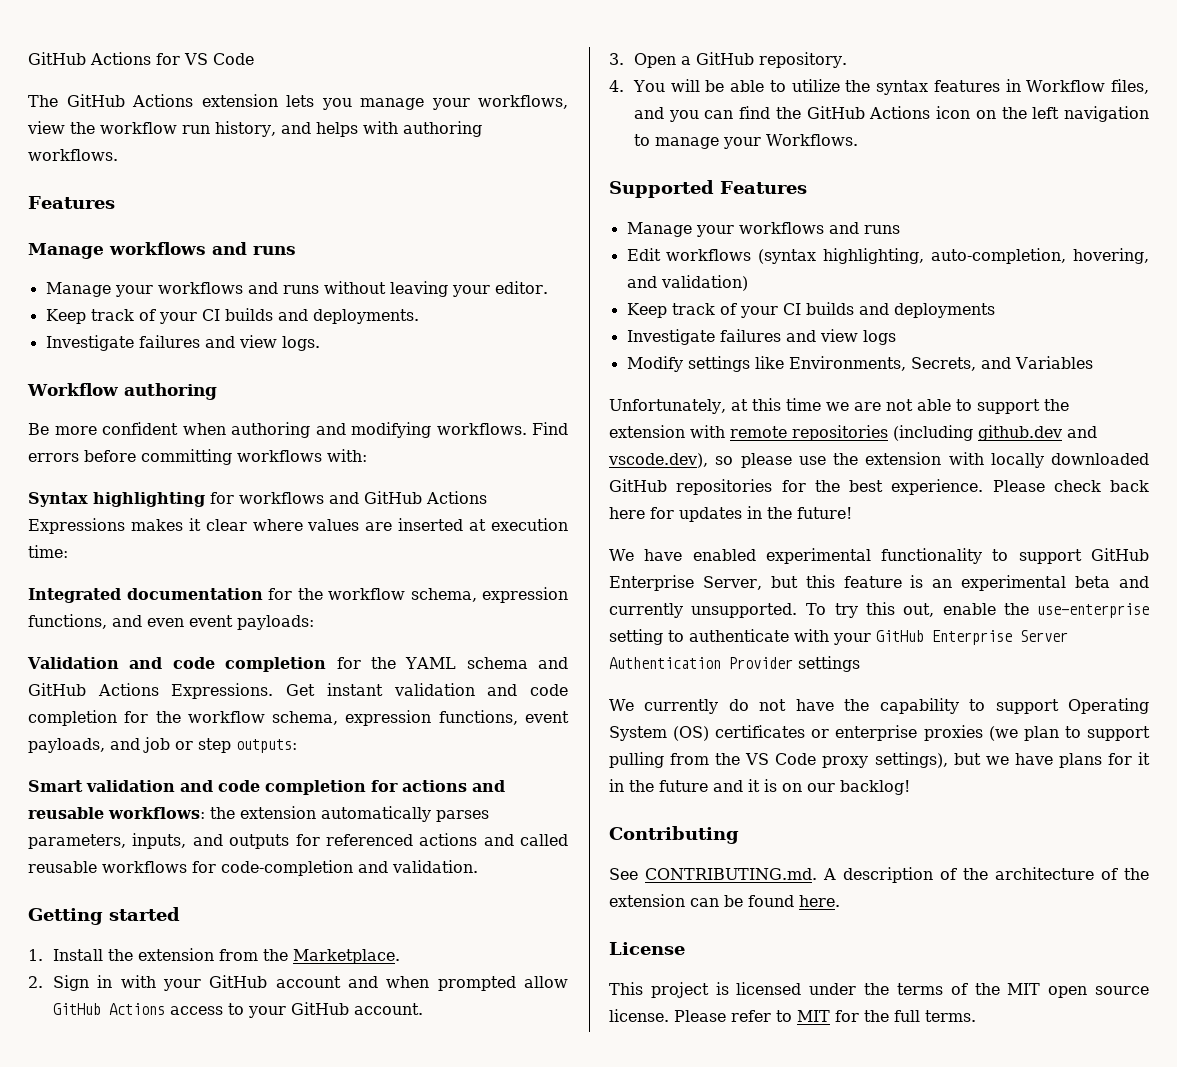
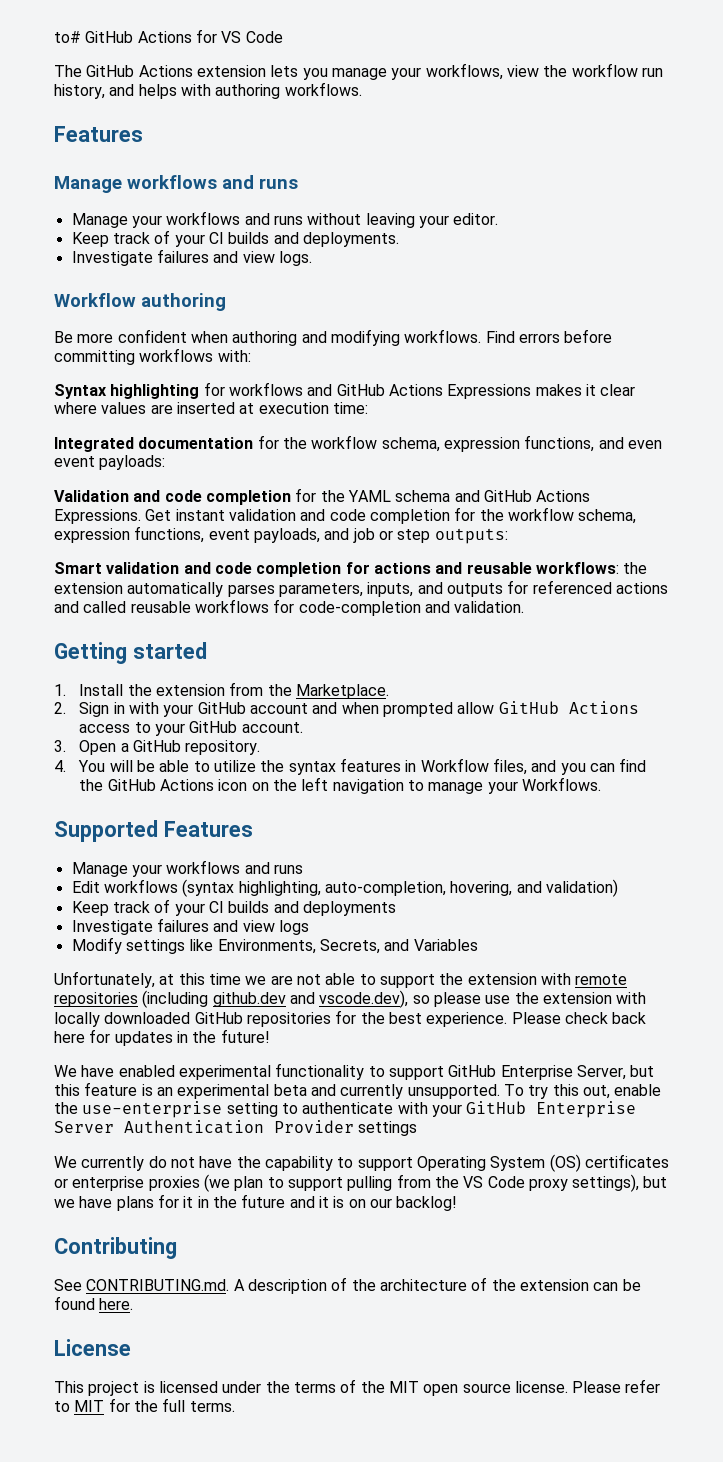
(28, 58) none -> [54,31,81,43] to#

